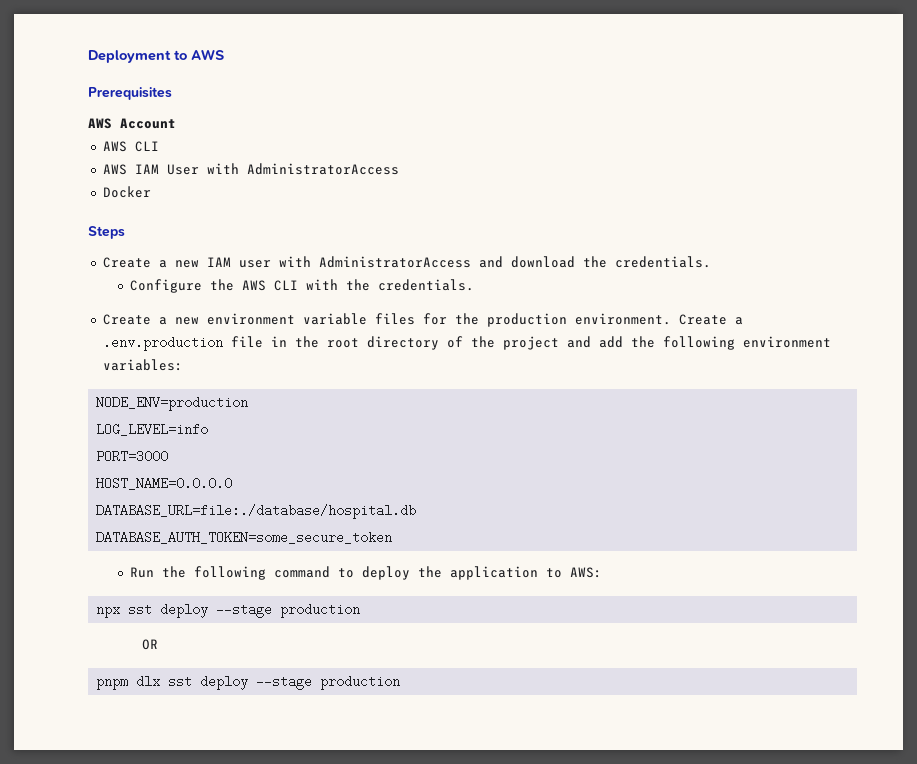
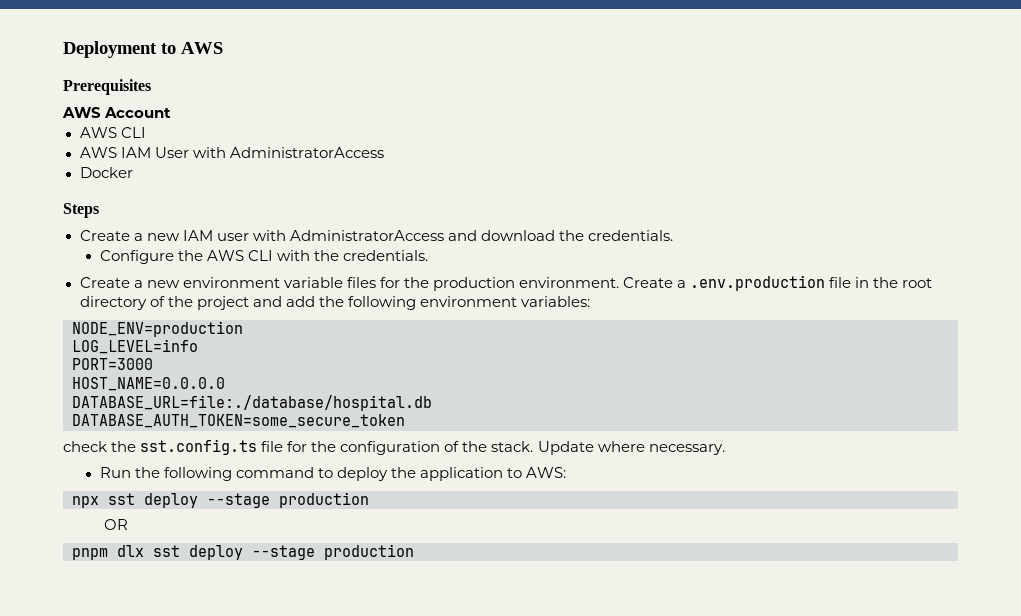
(393, 537) none -> [63,439,725,455] // check the sst.config.ts file for the configuration of the stack. Update where necessary.

